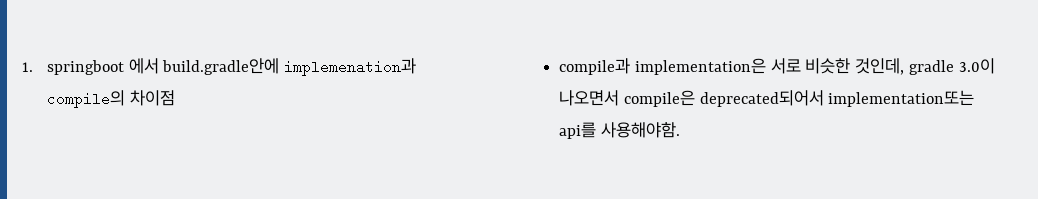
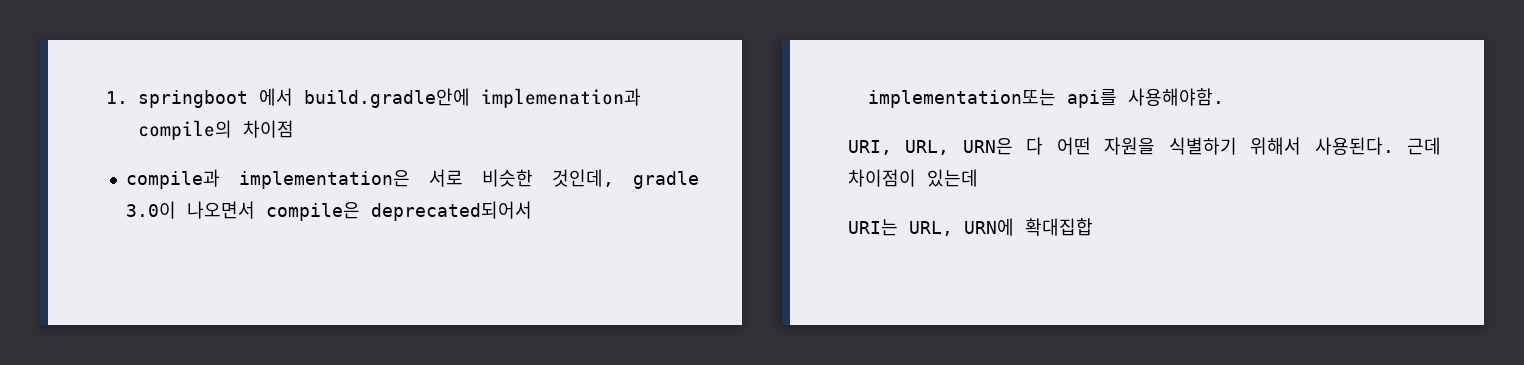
(680, 130) none -> [848,137,1441,155] [848,169,978,187] [848,218,1093,236] // URI, URL, URN은 다 어떤 자원을 식별하기 위해서 사용된다. 근데 차이점이 있는데 // URI는 URL, URN에 확대집합

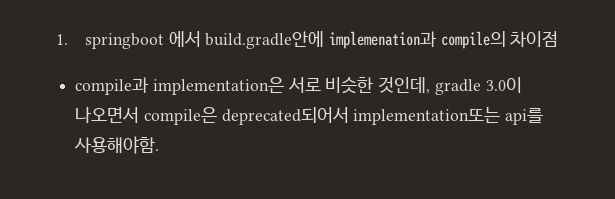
[848,137,1441,155] [848,169,978,187] [848,218,1093,236] // URI, URL, URN은 다 어떤 자원을 식별하기 위해서 사용된다. 근데 차이점이 있는데 // URI는 URL, URN에 확대집합 -> (160, 145) none

